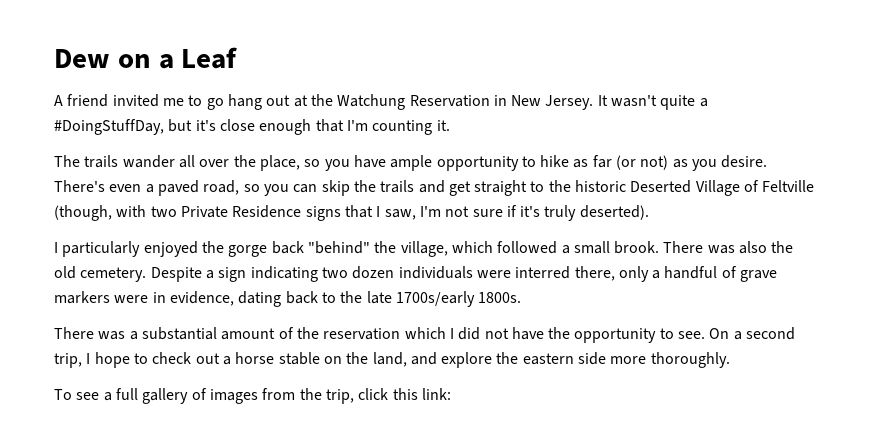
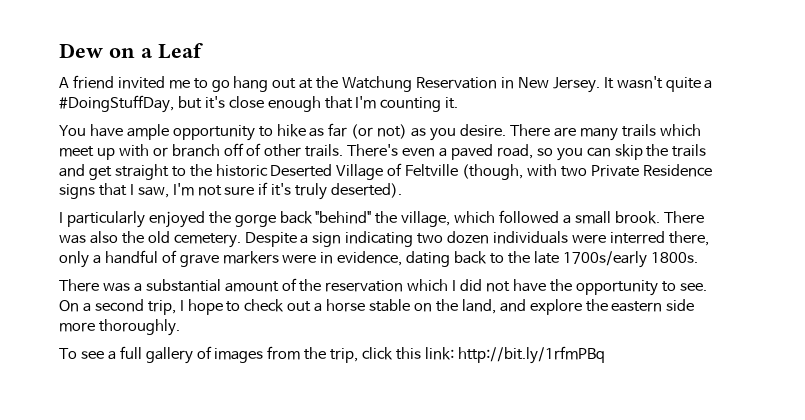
[54,155,350,171] The trails wander all over the place, so you -> [59,125,86,136] You
(768, 161) none -> [509,124,701,141] [59,143,344,160] There are many trails which meet up with or branch off of other trails.
(451, 394) none -> [457,346,605,364] http://bit.ly/1rfmPBq

